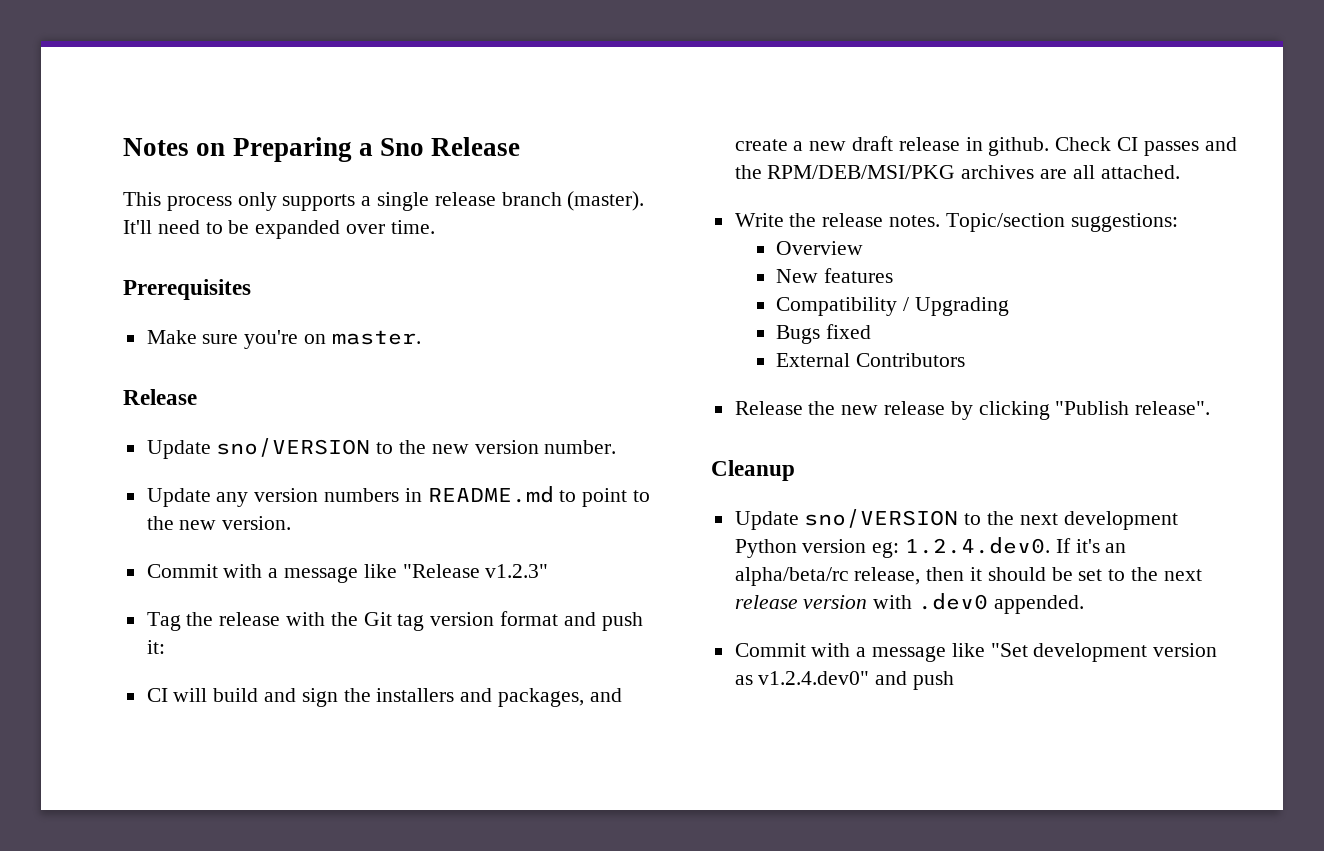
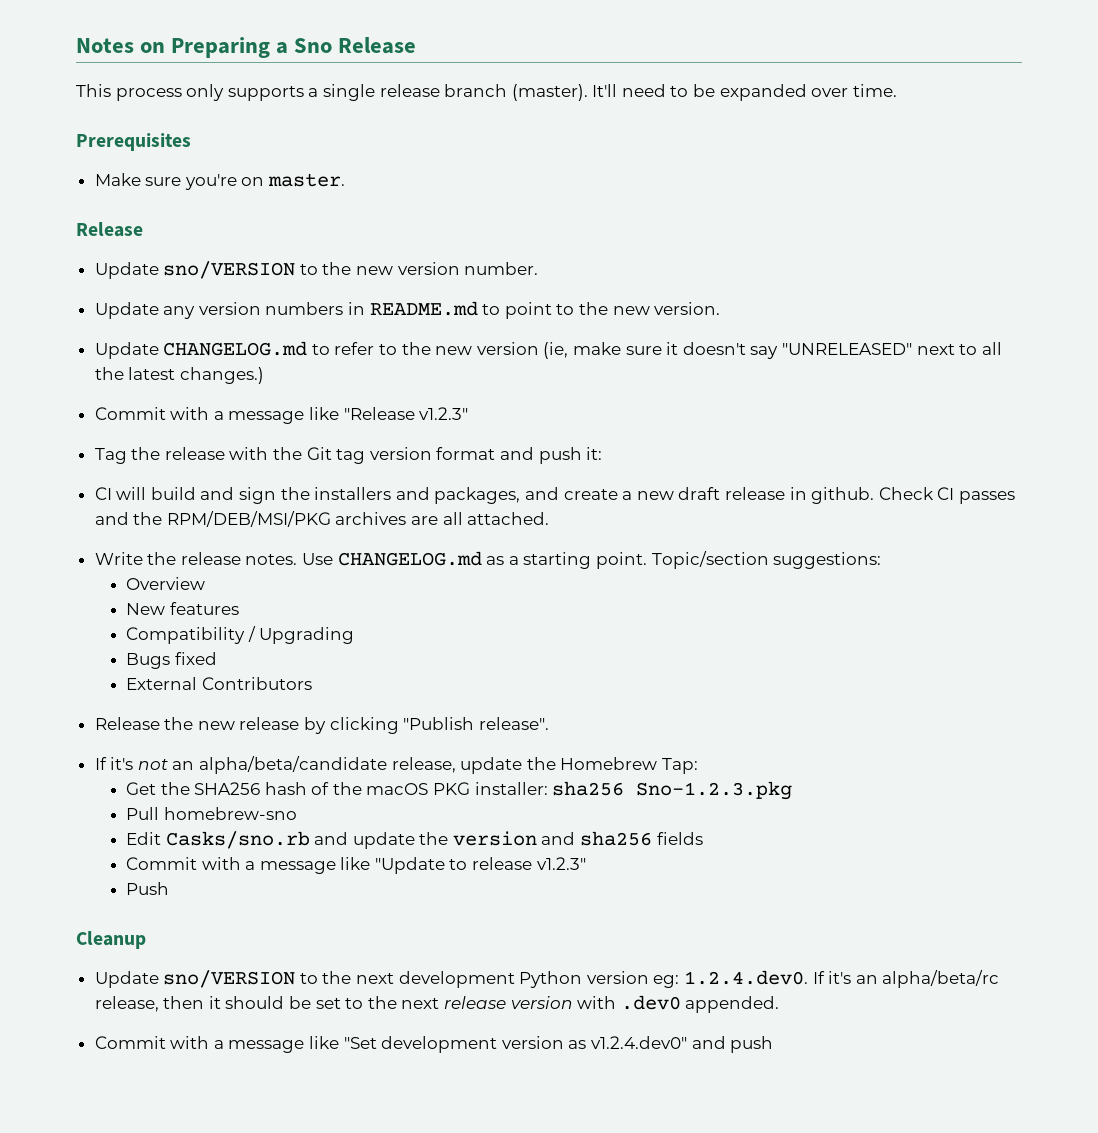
(292, 523) none -> [94,341,1002,359] [94,367,264,384] // Update CHANGELOG.md to refer to the new version (ie, make sure it doesn't say "UNRELEASED" next to all the latest changes.)
(941, 221) none -> [302,551,648,569] Use CHANGELOG.md as a starting point.
(1211, 408) none -> [94,756,699,774] [125,781,793,800] [125,807,297,820] [125,831,703,849] [125,857,586,874] [125,882,169,895] // If it's not an alpha/beta/candidate release, update the Homebrew Tap: // Get the SHA256 hash of the macOS PKG installer: sha256 Sno-1.2.3.pkg // Pull homebrew-sno // Edit Casks/sno.rb and update the version and sha256 fields // Commit with a message like "Update to release v1.2.3" // Push

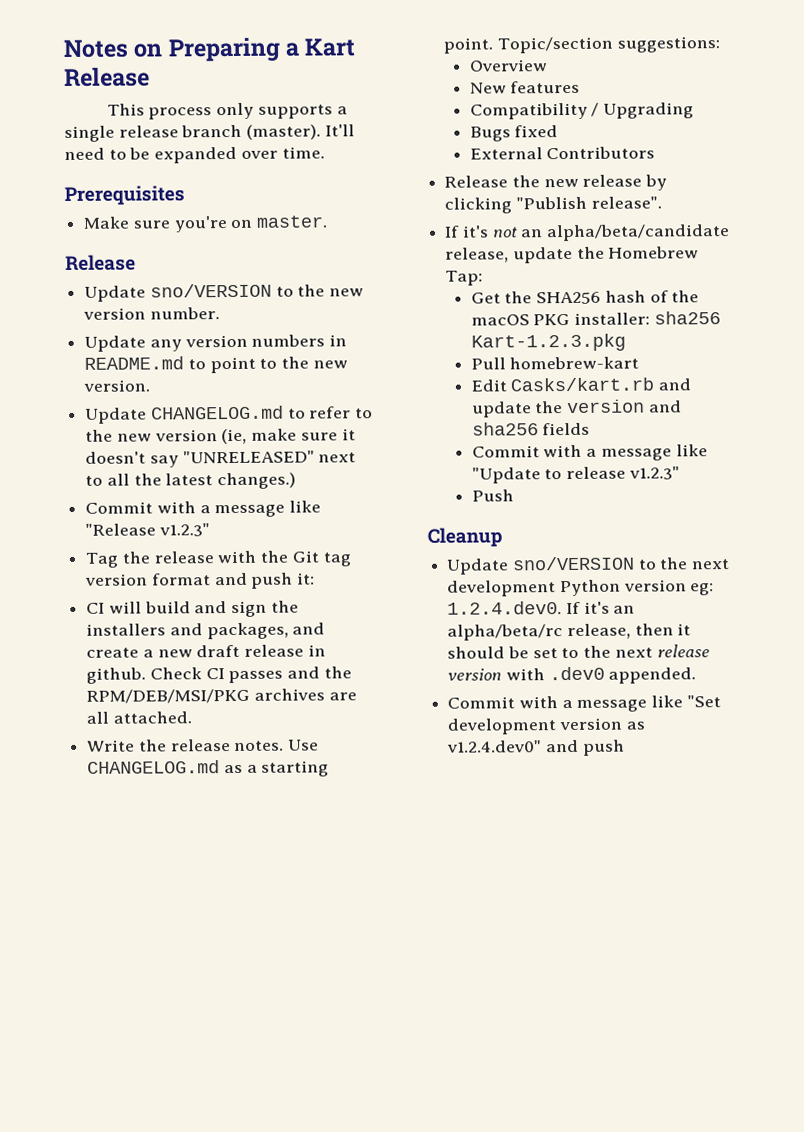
[294,38,333,53] Sno -> [304,38,356,57] Kart
[636,781,793,800] Sno-1.2.3.pkg -> [470,333,626,352] Kart-1.2.3.pkg
[163,807,297,820] homebrew-sno -> [509,356,640,370] homebrew-kart
[165,831,310,849] Casks/sno.rb -> [510,377,655,392] Casks/kart.rb

